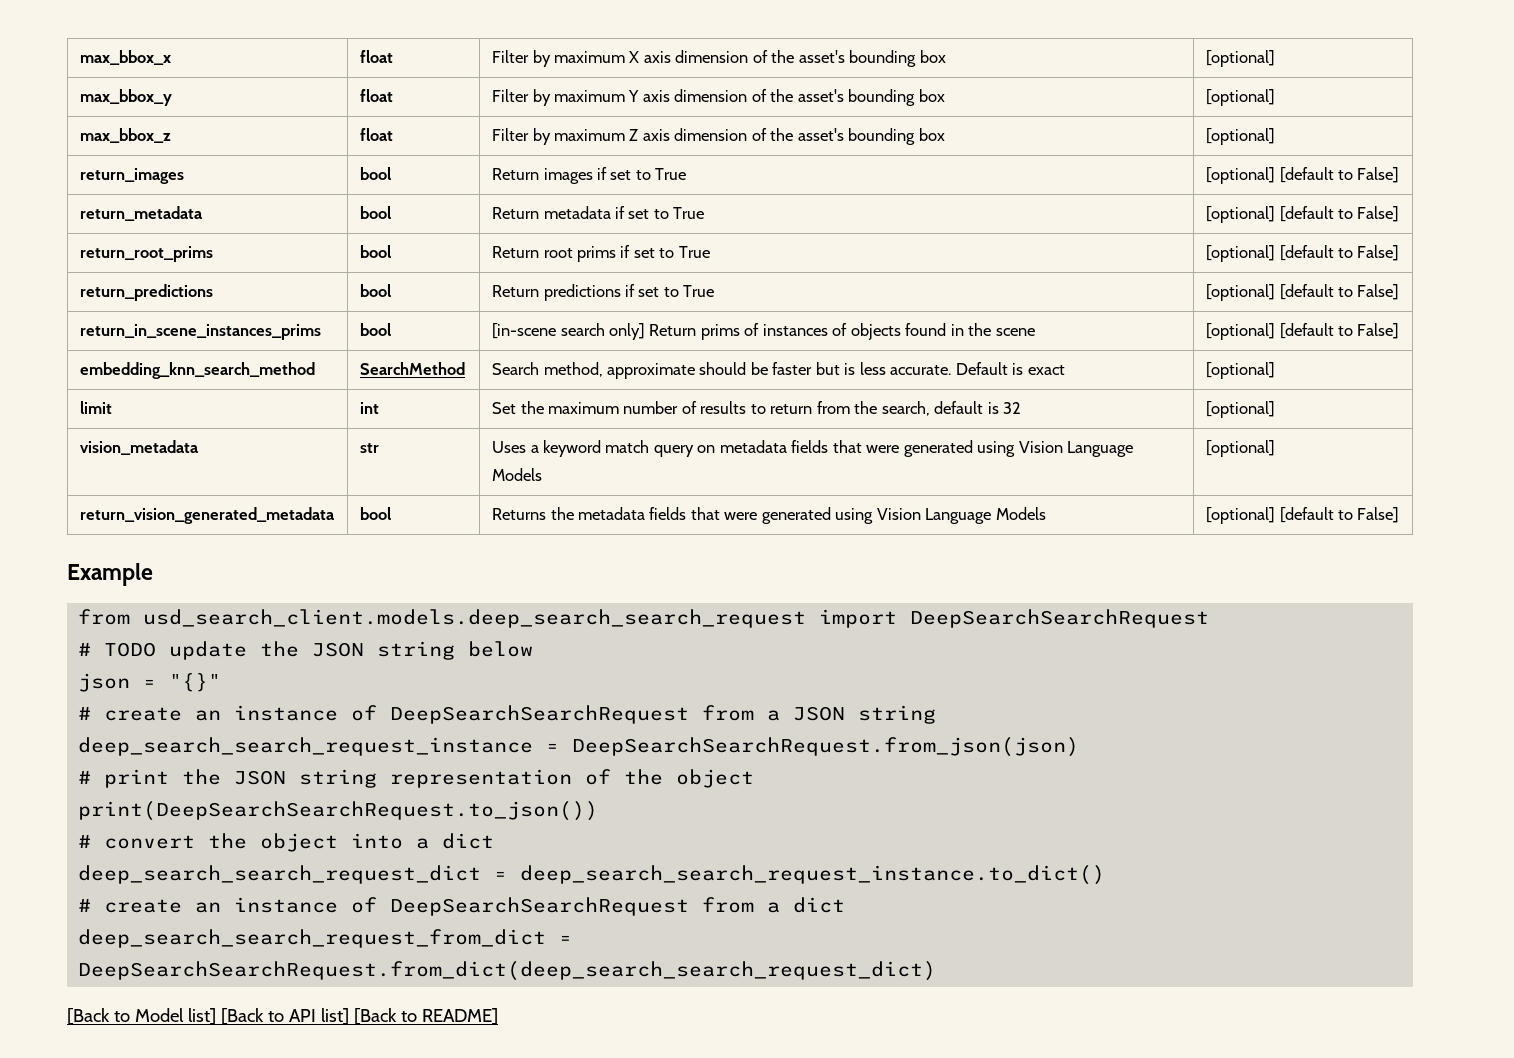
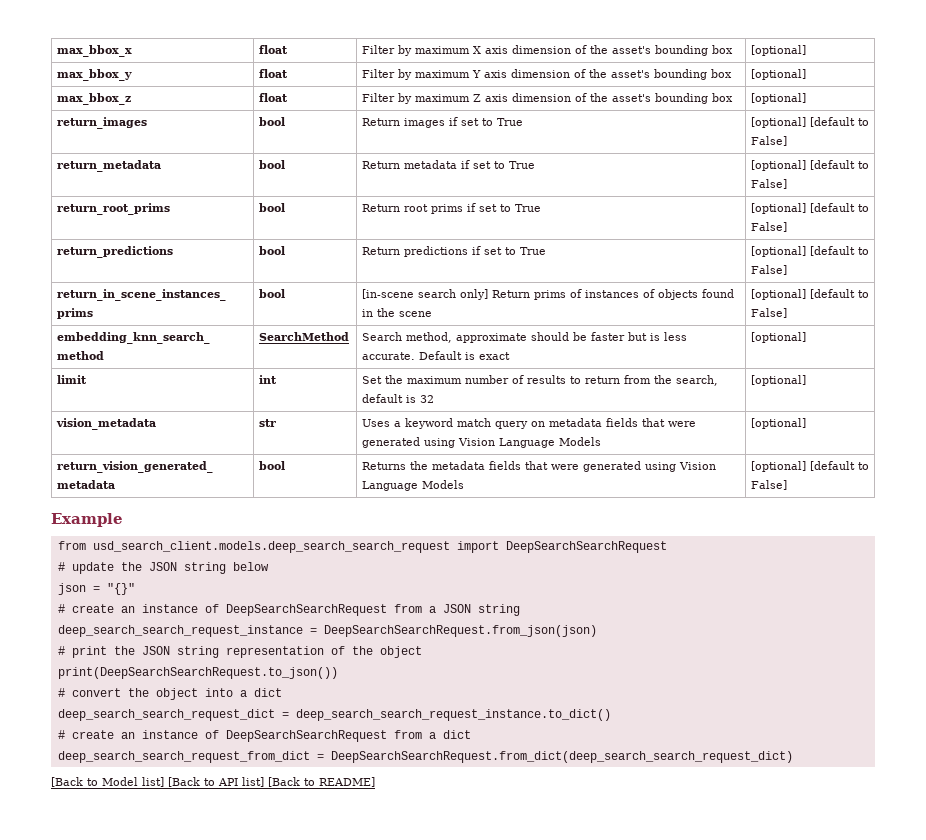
[104,642,157,657] TODO -> (65, 566) none

